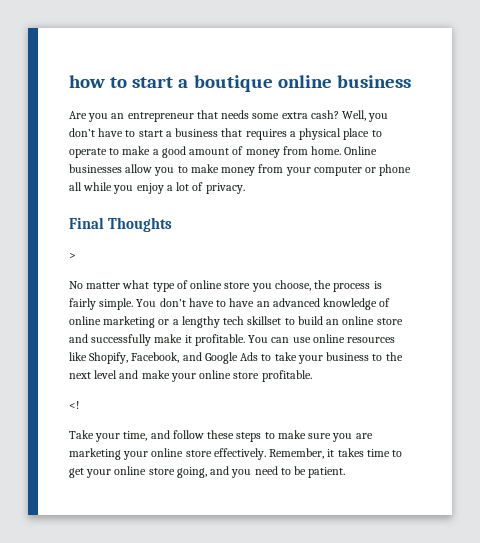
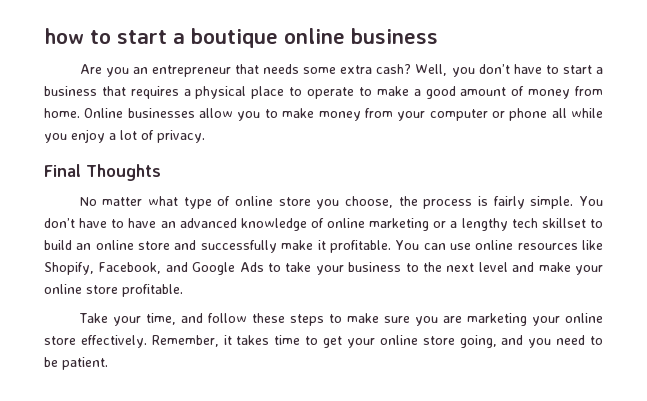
[69,253,76,259] // > -> (161, 172) none
[69,401,79,409] // <! -> (183, 290) none

